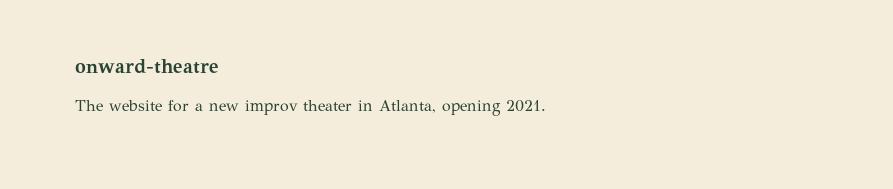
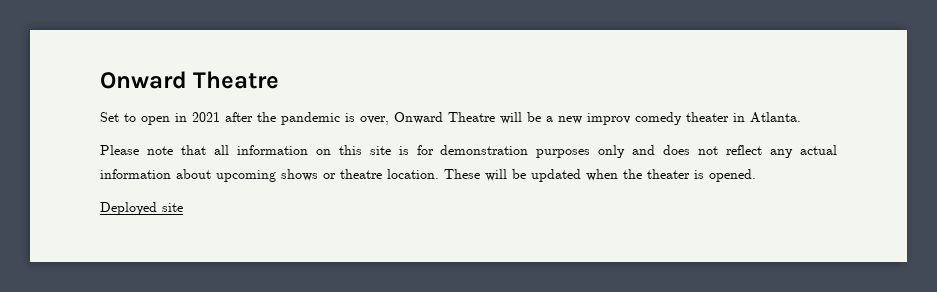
[75,59,219,74] [75,100,189,112] onward-theatre // The website for -> [100,71,280,89] [100,112,541,125] Onward Theatre // Set to open in 2021 after the pandemic is over, Onward Theatre will be
(298, 107) none -> [635,112,682,125] comedy
[379,100,546,116] Atlanta, opening 2021. -> [750,112,801,123] [100,145,838,158] [100,169,756,182] [100,202,183,215] Atlanta. // Please note that all information on this site is for demonstration purposes only and does not reflect any actual information about upcoming shows or theatre location. These will be updated when the theater is opened. // Deployed site

